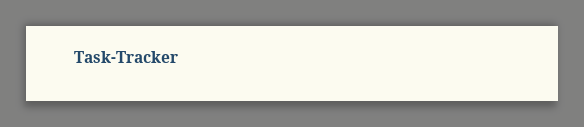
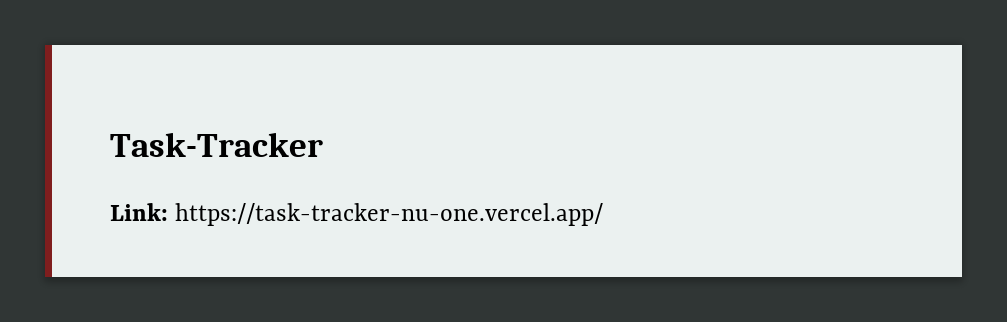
(178, 57) none -> [110,203,604,226] // Link: https://task-tracker-nu-one.vercel.app/

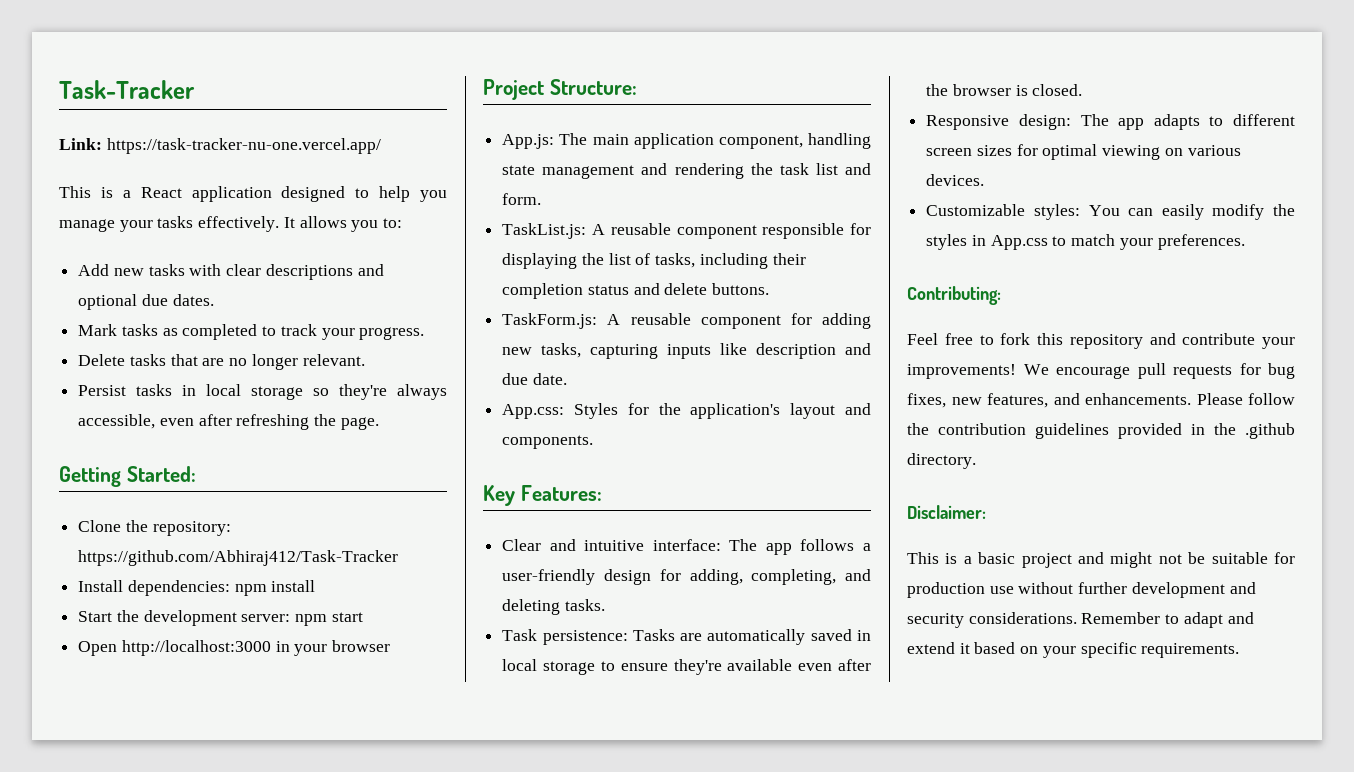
(604, 214) none -> [59,186,447,202] [59,216,403,232] [78,264,384,280] [78,294,214,310] [78,324,425,340] [78,354,365,370] [78,384,448,400] [78,414,379,430] [59,466,196,487] [78,520,231,536] [78,550,399,566] [78,580,316,596] [78,610,363,626] [78,640,391,656] [483,79,637,100] [502,133,871,149] [502,163,871,179] [502,193,542,205] [502,223,871,239] [502,253,806,269] [502,283,770,299] [502,313,871,329] [502,343,871,359] [502,373,567,385] [502,403,871,419] [502,435,594,449] [483,485,602,506] [502,539,871,555] [502,569,871,585] [502,599,605,615] [502,629,871,645] [502,659,871,675] [926,84,1083,96] [926,114,1295,130] [926,144,1241,160] [926,174,985,186] [926,204,1295,220] [926,234,1245,250] [907,286,1001,305] [907,333,1295,349] [907,363,1295,379] [907,393,1295,408] [907,423,1295,439] [907,453,976,469] [907,505,986,519] [907,552,1295,568] [907,582,1256,598] [907,612,1254,628] [907,642,1240,658] // This is a React application designed to help you manage your tasks effectively. It allows you to: // Add new tasks with clear descriptions and optional due dates. // Mark tasks as completed to track your progress. // Delete tasks that are no longer relevant. // Persist tasks in local storage so they're always accessible, even after refreshing the page. // Getting Started: // Clone the repository: https://github.com/Abhiraj412/Task-Tracker // Install dependencies: npm install // Start the development server: npm start // Open http://localhost:3000 in your browser // Project Structure: // App.js: The main application component, handling state management and rendering the task list and form. // TaskList.js: A reusable component responsible for displaying the list of tasks, including their completion status and delete buttons. // TaskForm.js: A reusable component for adding new tasks, capturing inputs like description and due date. // App.css: Styles for the application's layout and components. // Key Features: // Clear and intuitive interface: The app follows a user-friendly design for adding, completing, and deleting tasks. // Task persistence: Tasks are automatically saved in local storage to ensure they're available even after the browser is closed. // Responsive design: The app adapts to different screen sizes for optimal viewing on various devices. // Customizable styles: You can easily modify the styles in App.css to match your preferences. // Contributing: // Feel free to fork this repository and contribute your improvements! We encourage pull requests for bug fixes, new features, and enhancements. Please follow the contribution guidelines provided in the .github directory. // Disclaimer: // This is a basic project and might not be suitable for production use without further development and security considerations. Remember to adapt and extend it based on your specific requirements.

